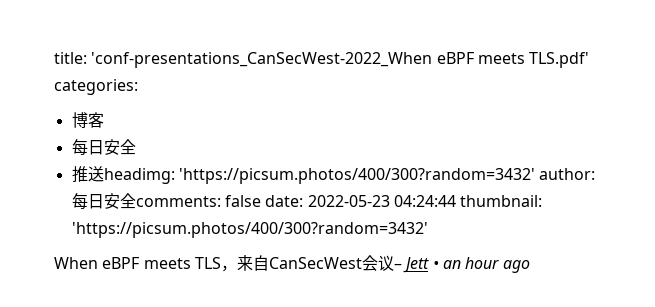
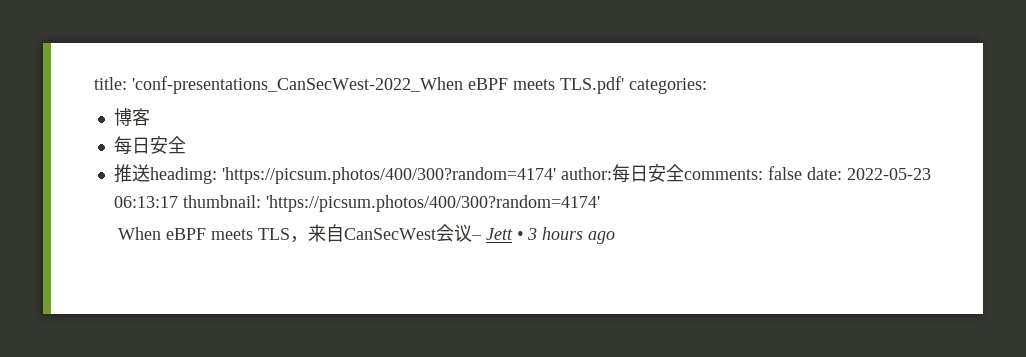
[178,168,535,184] 'https://picsum.photos/400/300?random=3432' -> [221,167,556,184] 'https://picsum.photos/400/300?random=4174'
[393,195,543,207] [71,222,428,238] 04:24:44 thumbnail: 'https://picsum.photos/400/300?random=3432' -> [113,195,600,212] 06:13:17 thumbnail: 'https://picsum.photos/400/300?random=4174'
[442,257,500,269] an hour -> [527,227,584,240] 3 hours

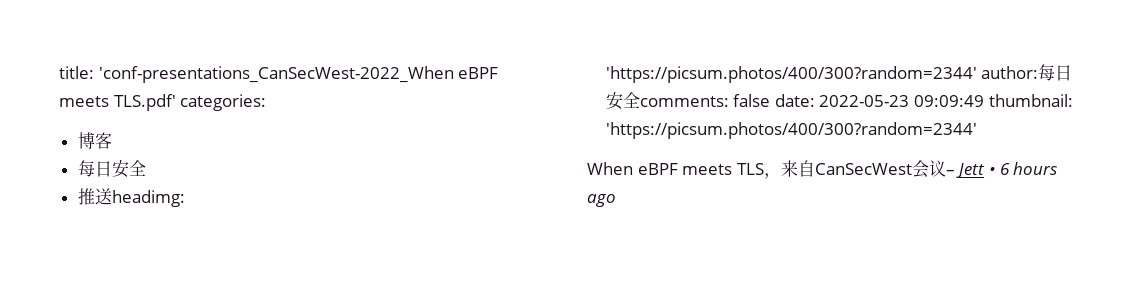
[221,167,556,184] 'https://picsum.photos/400/300?random=4174' -> [605,66,977,83] 'https://picsum.photos/400/300?random=2344'
[113,195,600,212] 06:13:17 thumbnail: 'https://picsum.photos/400/300?random=4174' -> [914,94,1073,107] [605,122,977,139] 09:09:49 thumbnail: 'https://picsum.photos/400/300?random=2344'
[527,228,538,240] 3 -> [999,163,1010,175] 6

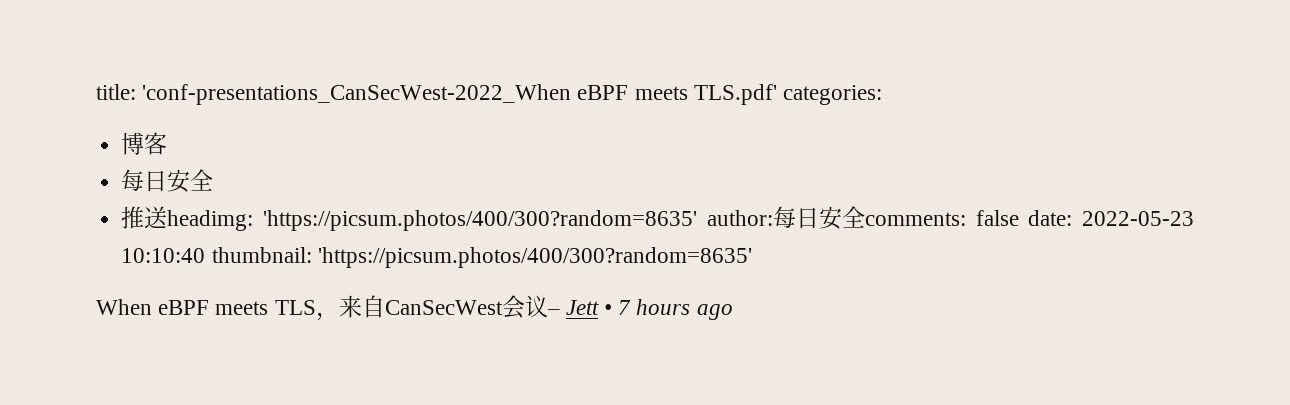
[605,66,977,83] 'https://picsum.photos/400/300?random=2344' -> [263,210,698,231] 'https://picsum.photos/400/300?random=8635'
[914,94,1073,107] [605,122,977,139] 09:09:49 thumbnail: 'https://picsum.photos/400/300?random=2344' -> [121,247,752,268] 10:10:40 thumbnail: 'https://picsum.photos/400/300?random=8635'
[999,163,1010,175] 6 -> [618,300,632,315] 7

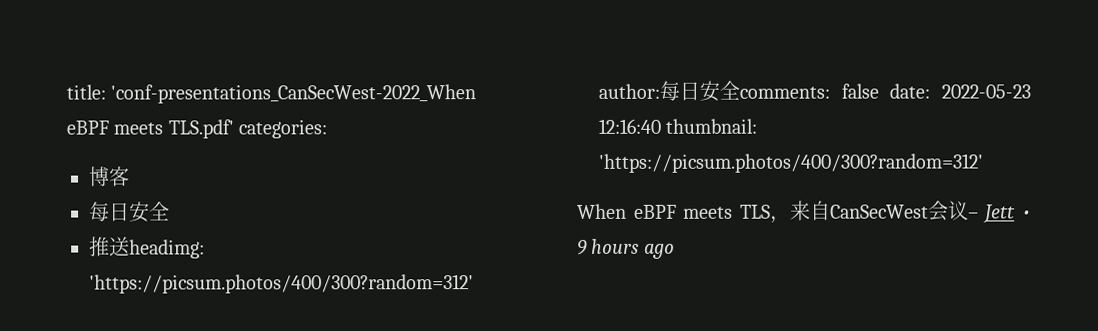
[263,210,698,231] 'https://picsum.photos/400/300?random=8635' -> [89,274,474,294] 'https://picsum.photos/400/300?random=312'
[121,247,752,268] 10:10:40 thumbnail: 'https://picsum.photos/400/300?random=8635' -> [598,118,758,134] [598,153,984,173] 12:16:40 thumbnail: 'https://picsum.photos/400/300?random=312'
[618,300,632,315] 7 -> [577,239,588,255] 9

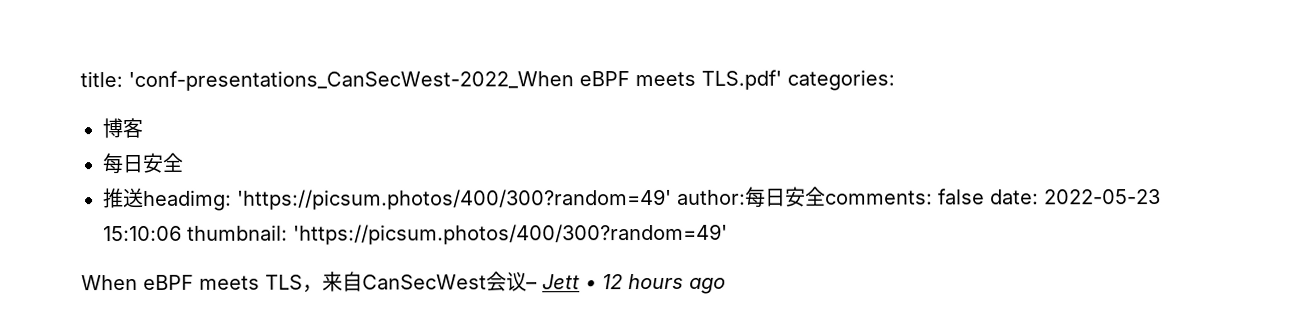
[89,274,474,294] 'https://picsum.photos/400/300?random=312' -> [237,188,672,210] 'https://picsum.photos/400/300?random=49'
[598,118,758,134] [598,153,984,173] 12:16:40 thumbnail: 'https://picsum.photos/400/300?random=312' -> [103,223,728,245] 15:10:06 thumbnail: 'https://picsum.photos/400/300?random=49'
[577,239,588,255] 9 -> [602,274,623,290] 12

